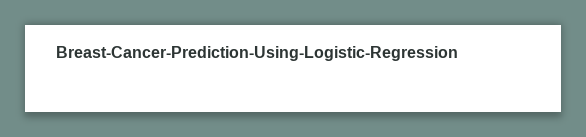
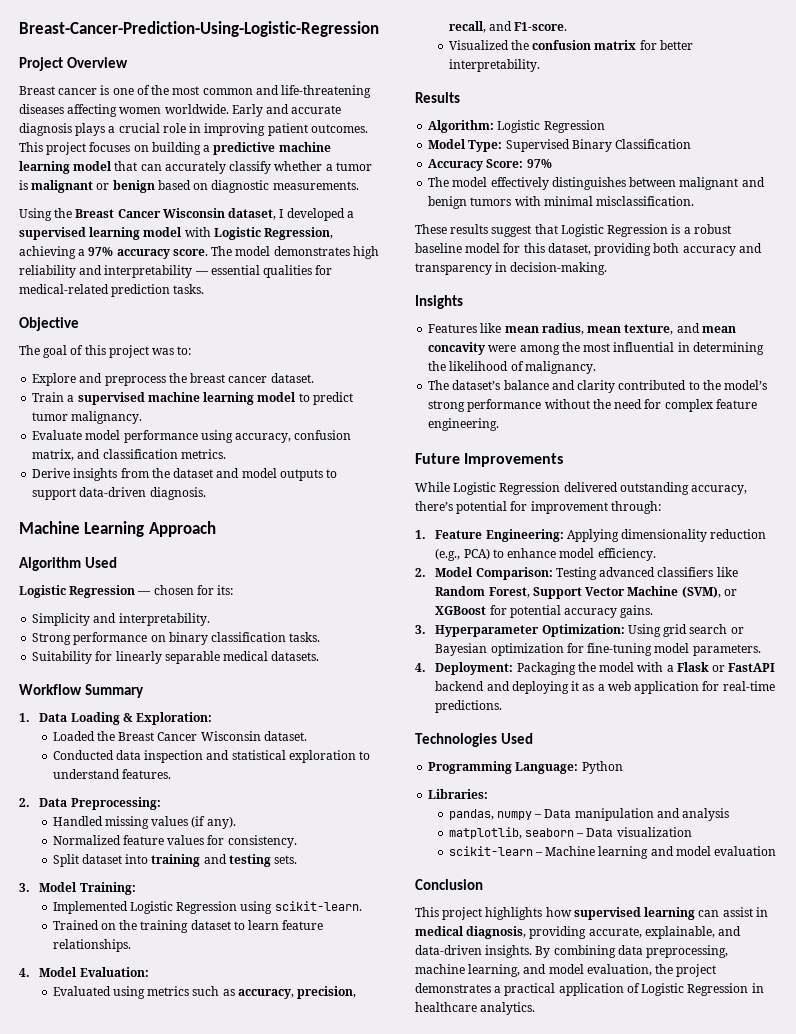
(458, 53) none -> [19,57,128,71] [19,85,372,98] [19,104,342,117] [19,123,368,136] [19,142,331,155] [19,161,372,174] [19,180,359,193] [19,208,354,221] [19,227,334,240] [19,246,379,259] [19,265,333,278] [19,284,205,297] [19,317,79,331] [19,345,192,358] [32,373,314,386] [32,392,353,405] [32,411,143,424] [32,430,352,443] [32,449,226,461] [32,468,338,481] [32,487,206,500] [19,521,216,537] [19,557,117,571] [19,585,234,598] [32,613,210,626] [32,632,321,645] [32,651,320,664] [19,684,144,698] [19,712,213,725] [52,731,307,741] [52,750,371,763] [52,769,171,779] [19,797,161,810] [52,816,236,829] [52,835,297,848] [52,854,298,867] [19,882,136,895] [52,901,362,914] [52,920,324,933] [52,939,131,952] [19,967,149,977] [52,986,357,999] [448,21,568,33] [448,40,693,50] [448,59,540,72] [415,92,460,103] [428,120,605,133] [428,139,692,152] [428,159,552,171] [428,177,765,190] [428,196,695,209] [415,224,731,237] [415,243,762,256] [415,262,608,275] [415,295,463,309] [428,323,736,335] [428,342,764,355] [428,361,596,374] [428,380,768,393] [428,399,757,412] [428,418,500,431] [415,453,564,467] [415,482,748,495] [415,501,661,514] [415,529,767,542] [435,548,656,561] [415,567,738,580] [435,586,737,599] [435,605,654,618] [415,624,744,637] [435,643,761,656] [415,662,776,675] [435,681,775,694] [435,700,503,713] [415,733,533,747] [428,761,623,774] [428,789,489,799] [448,808,730,821] [448,827,692,839] [448,846,777,859] [415,879,483,890] [415,907,768,920] [415,926,742,939] [415,945,729,958] [415,964,717,977] [415,983,764,996] [415,1002,536,1015] // Project Overview // Breast cancer is one of the most common and life-threatening diseases affecting women worldwide. Early and accurate diagnosis plays a crucial role in improving patient outcomes. This project focuses on building a predictive machine learning model that can accurately classify whether a tumor is malignant or benign based on diagnostic measurements. // Using the Breast Cancer Wisconsin dataset, I developed a supervised learning model with Logistic Regression, achieving a 97% accuracy score. The model demonstrates high reliability and interpretability — essential qualities for medical-related prediction tasks. // Objective // The goal of this project was to: // Explore and preprocess the breast cancer dataset. // Train a supervised machine learning model to predict tumor malignancy. // Evaluate model performance using accuracy, confusion matrix, and classification metrics. // Derive insights from the dataset and model outputs to support data-driven diagnosis. // Machine Learning Approach // Algorithm Used // Logistic Regression — chosen for its: // Simplicity and interpretability. // Strong performance on binary classification tasks. // Suitability for linearly separable medical datasets. // Workflow Summary // 1. Data Loading & Exploration: // Loaded the Breast Cancer Wisconsin dataset. // Conducted data inspection and statistical exploration to understand features. // 2. Data Preprocessing: // Handled missing values (if any). // Normalized feature values for consistency. // Split dataset into training and testing sets. // 3. Model Training: // Implemented Logistic Regression using scikit-learn. // Trained on the training dataset to learn feature relationships. // 4. Model Evaluation: // Evaluated using metrics such as accuracy, precision, recall, and F1-score. // Visualized the confusion matrix for better interpretability. // Results // Algorithm: Logistic Regression // Model Type: Supervised Binary Classification // Accuracy Score: 97% // The model effectively distinguishes between malignant and benign tumors with minimal misclassification. // These results suggest that Logistic Regression is a robust baseline model for this dataset, providing both accuracy and transparency in decision-making. // Insights // Features like mean radius, mean texture, and mean concavity were among the most influential in determining the likelihood of malignancy. // The dataset’s balance and clarity contributed to the model’s strong performance without the need for complex feature engineering. // Future Improvements // While Logistic Regression delivered outstanding accuracy, there’s potential for improvement through: // 1. Feature Engineering: Applying dimensionality reduction (e.g., PCA) to enhance model efficiency. // 2. Model Comparison: Testing advanced classifiers like Random Forest, Support Vector Machine (SVM), or XGBoost for potential accuracy gains. // 3. Hyperparameter Optimization: Using grid search or Bayesian optimization for fine-tuning model parameters. // 4. Deployment: Packaging the model with a Flask or FastAPI backend and deploying it as a web application for real-time predictions. // Technologies Used // Programming Language: Python // Libraries: // pandas, numpy – Data manipulation and analysis // matplotlib, seaborn – Data visualization // scikit-learn – Machine learning and model evaluation // Conclusion // This project highlights how supervised learning can assist in medical diagnosis, providing accurate, explainable, and data-driven insights. By combining data preprocessing, machine learning, and model evaluation, the project demonstrates a practical application of Logistic Regression in healthcare analytics.

